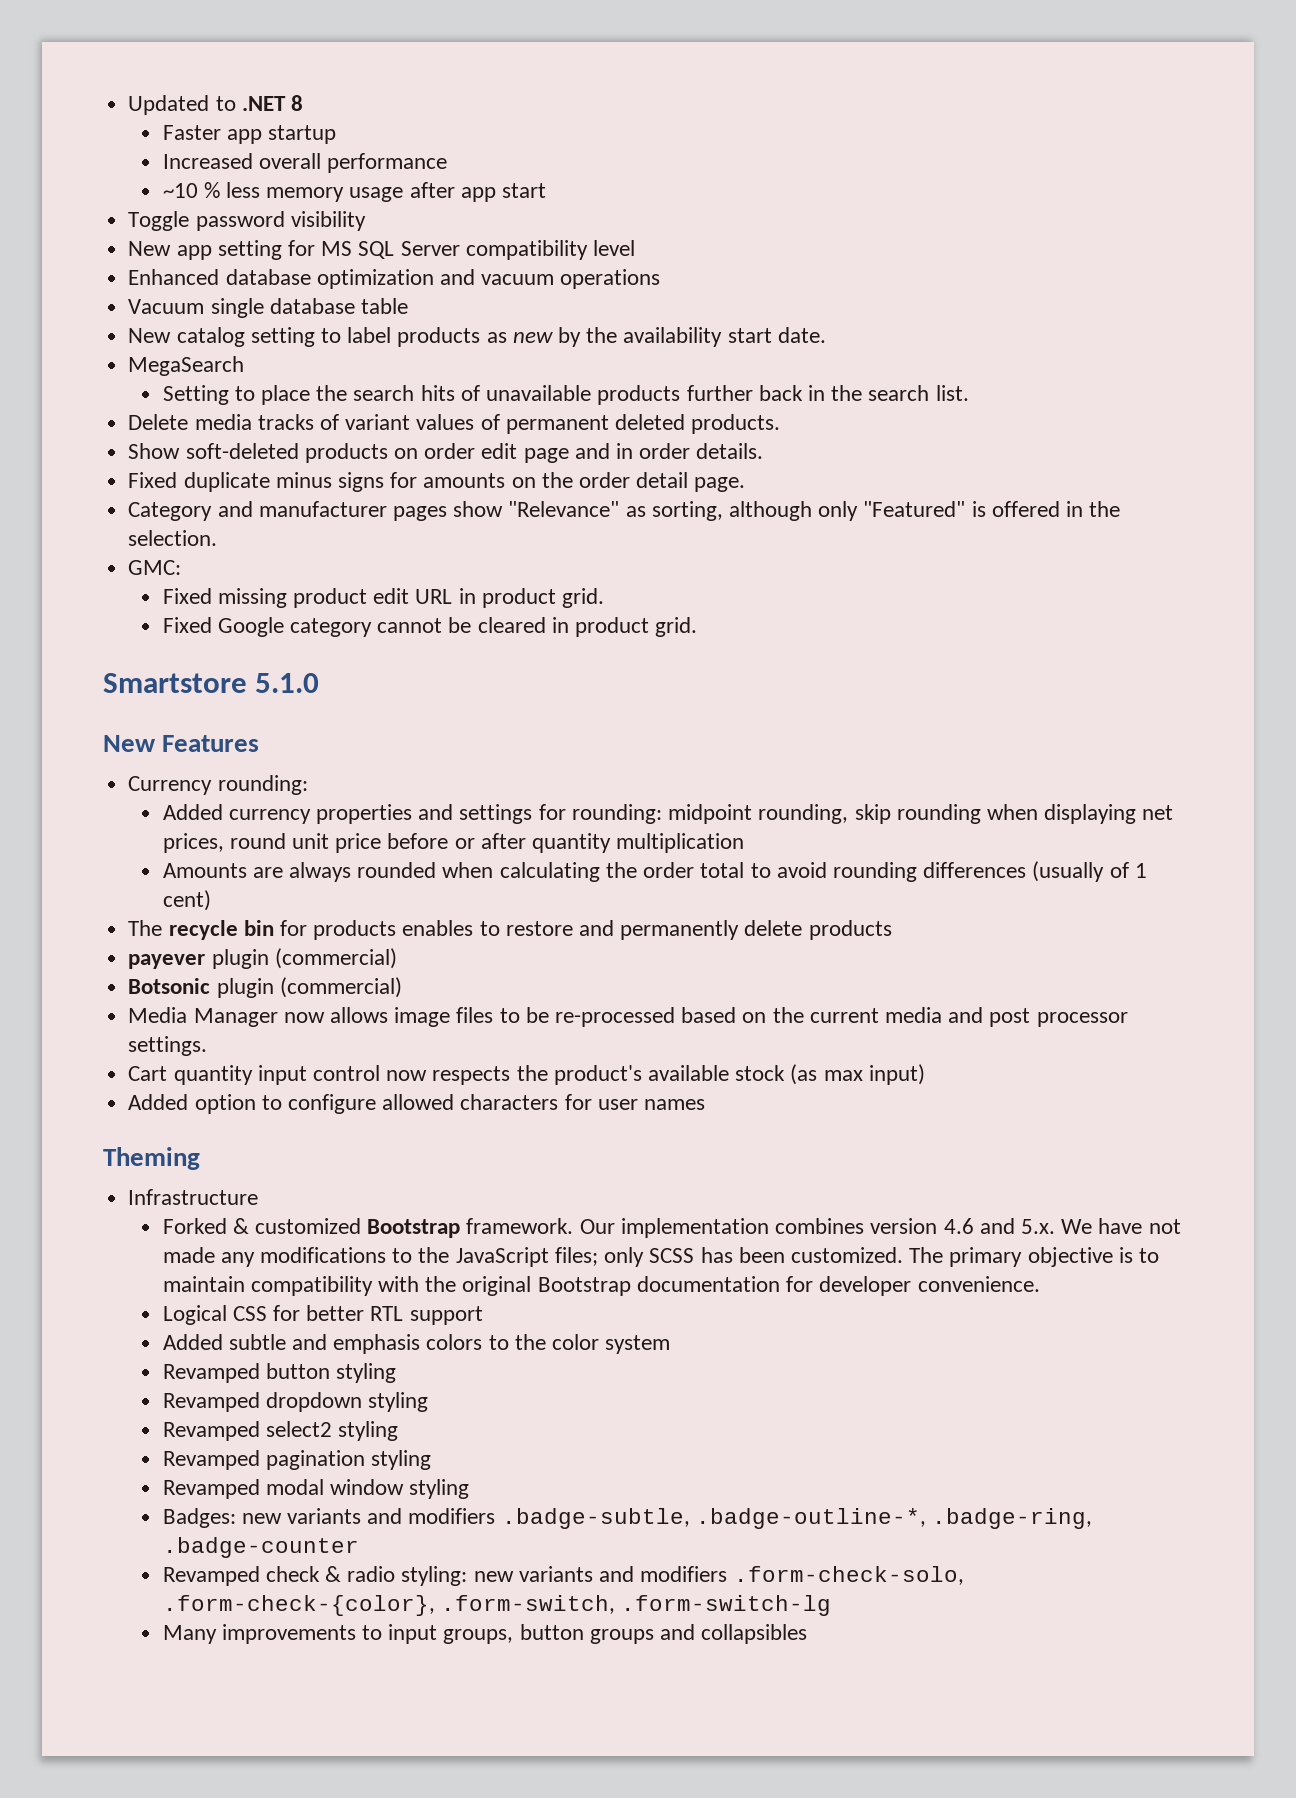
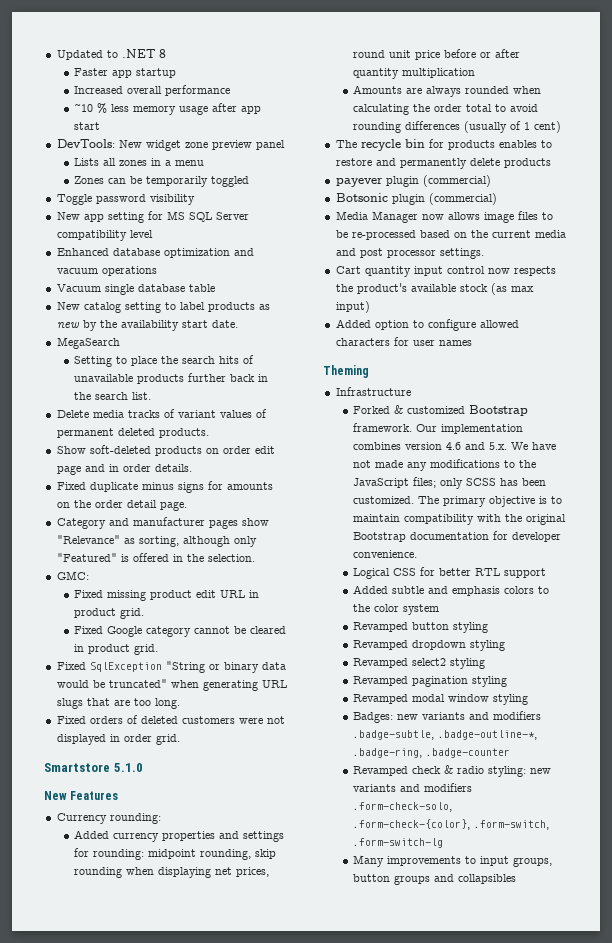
(547, 190) none -> [56,139,285,151] [74,158,205,166] [74,176,250,187] // DevTools: New widget zone preview panel // Lists all zones in a menu // Zones can be temporarily toggled
(698, 627) none -> [56,661,286,673] [56,679,287,691] [56,698,180,709] [56,715,285,724] [56,734,180,745] // Fixed SqlException "String or binary data would be truncated" when generating URL slugs that are too long. // Fixed orders of deleted customers were not displayed in order grid.

